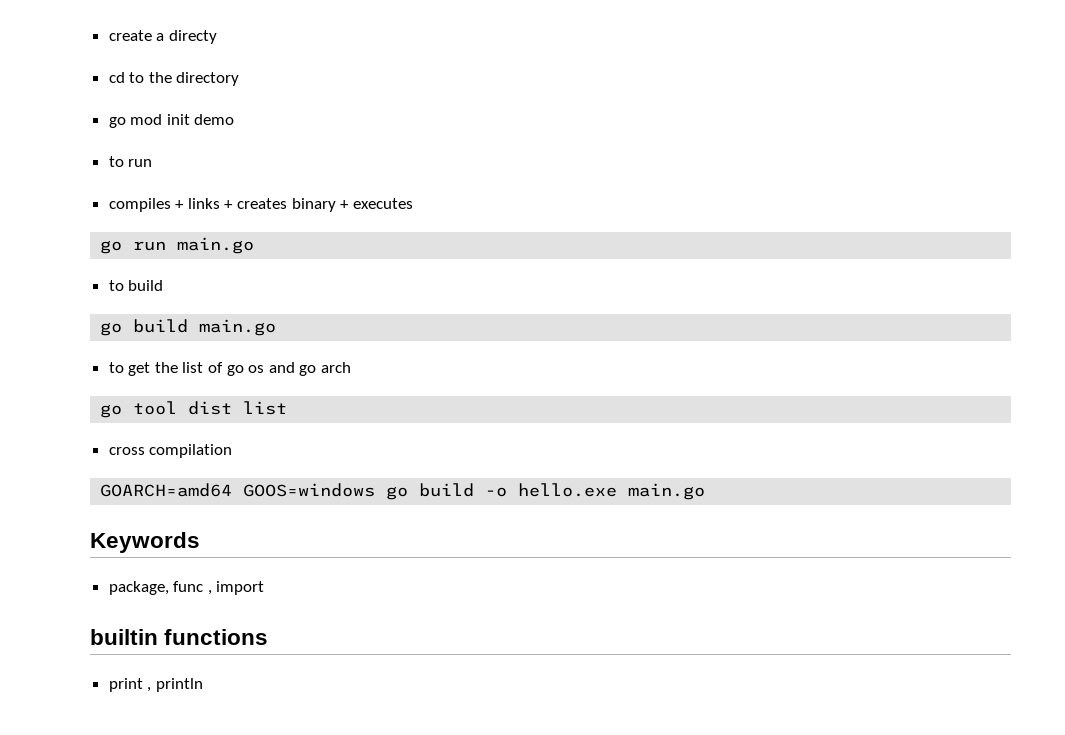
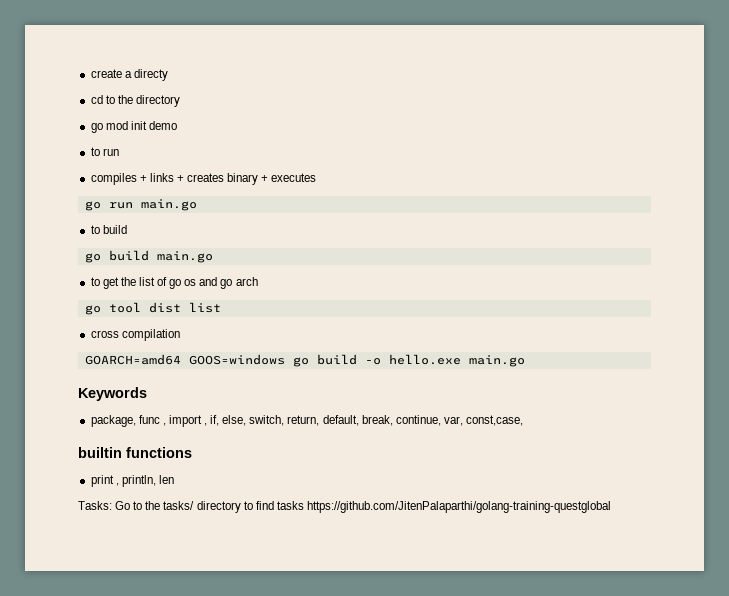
[90,629,269,645] [108,678,203,692] // builtin functions // print , println -> [204,415,524,426] [78,447,192,458] [90,475,174,487] [78,501,611,513] , if, else, switch, return, default, break, continue, var, const,case, // builtin functions // print , println, len // Tasks: Go to the tasks/ directory to find tasks https://github.com/JitenPalaparthi/golang-training-questglobal

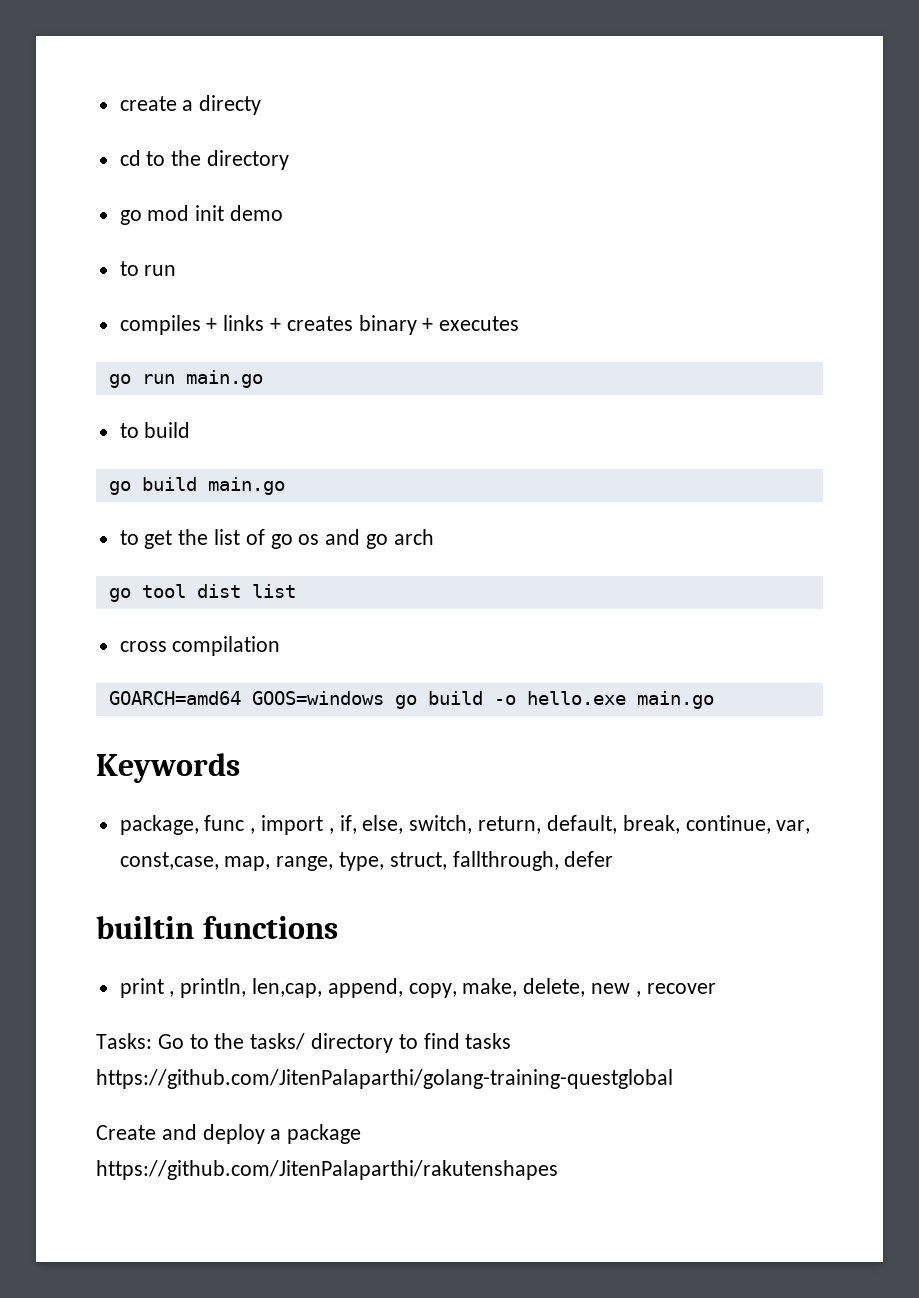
(524, 420) none -> [224,851,614,871] map, range, type, struct, fallthrough, defer
[158,475,174,484] len -> [252,978,716,998] len,cap, append, copy, make, delete, new , recover
(611, 507) none -> [96,1124,362,1144] [96,1160,558,1180] // Create and deploy a package https://github.com/JitenPalaparthi/rakutenshapes

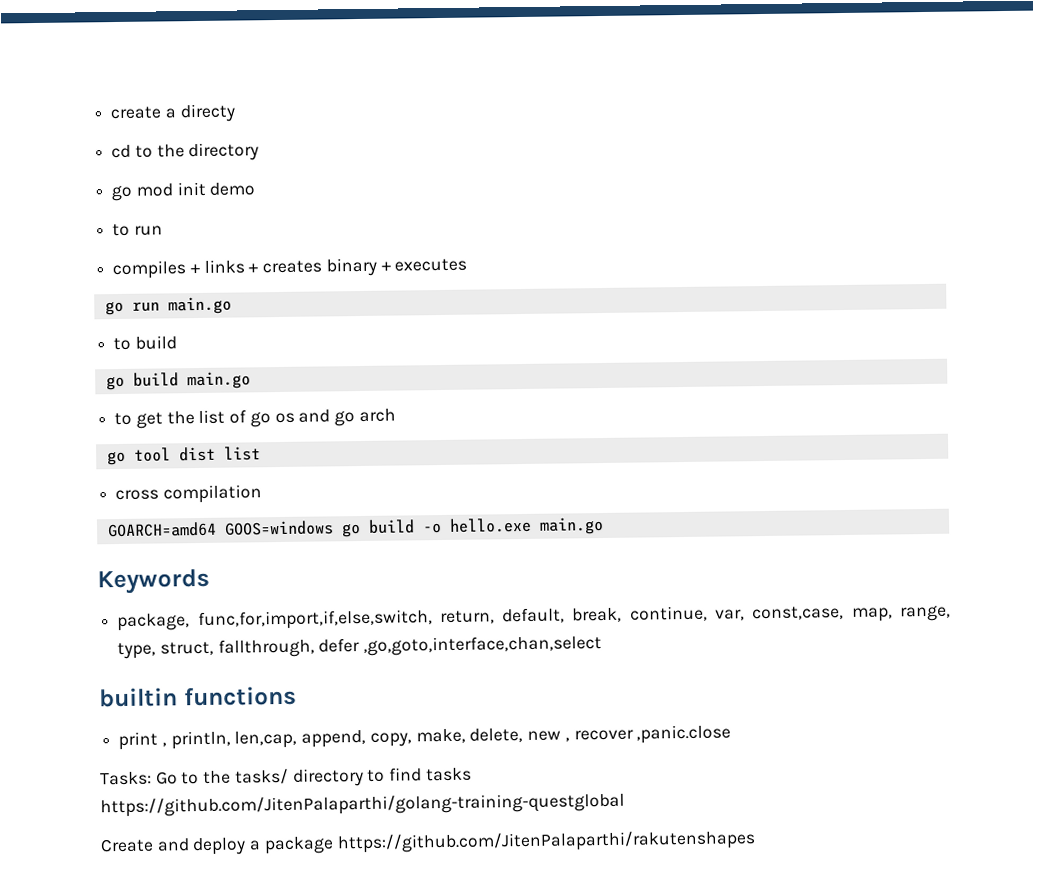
[204,815,473,835] func , import , if, else, switch, -> [197,609,433,631] func,for,import,if,else,switch,
(614, 859) none -> [363,635,603,656] ,go,goto,interface,chan,select
(716, 988) none -> [636,724,732,744] ,panic.close

